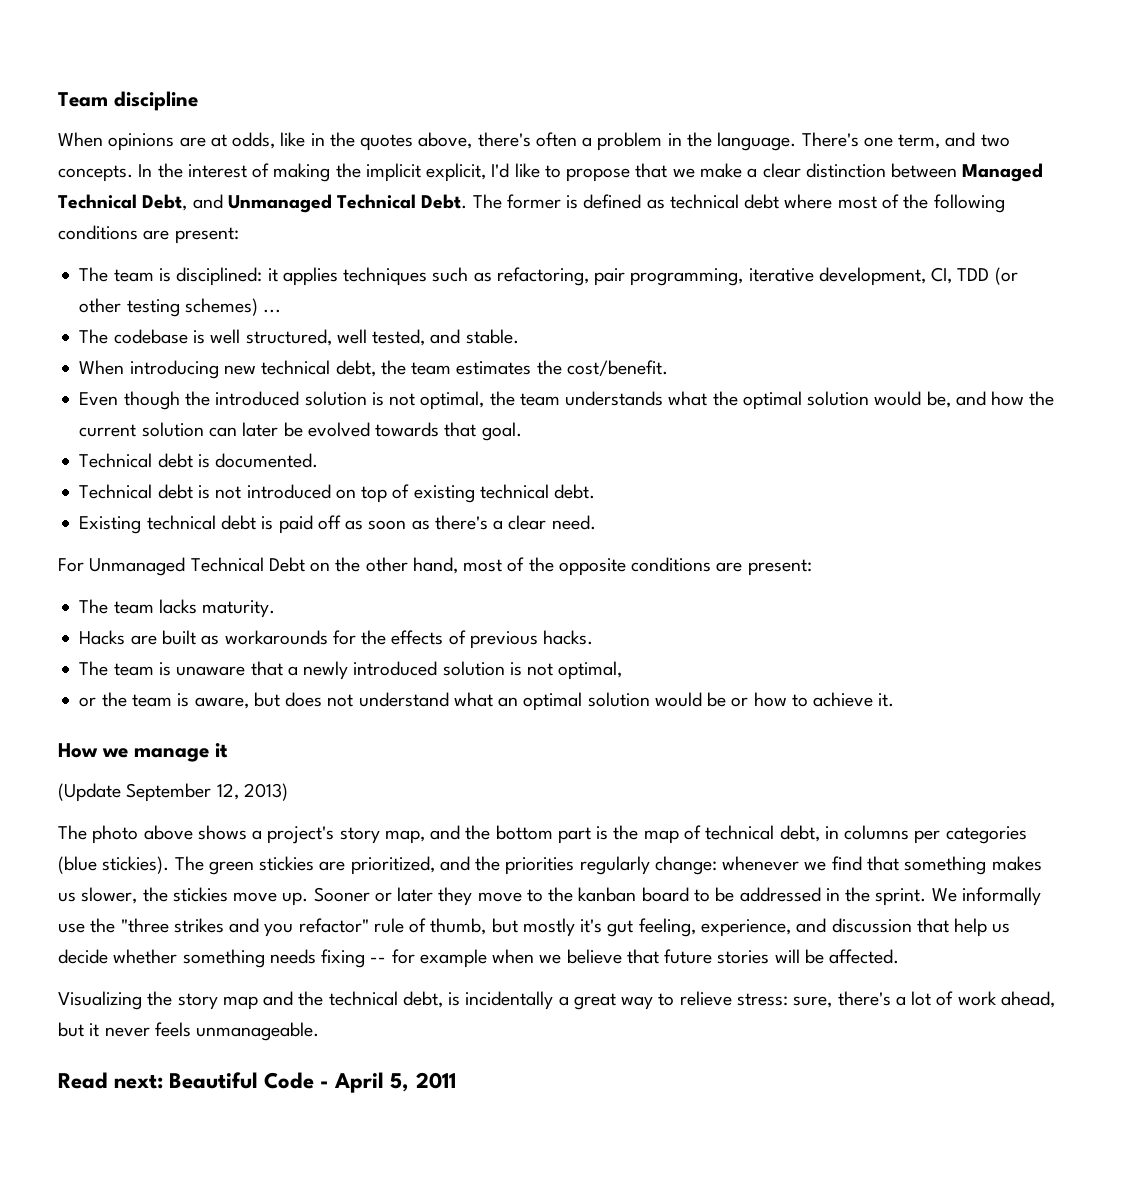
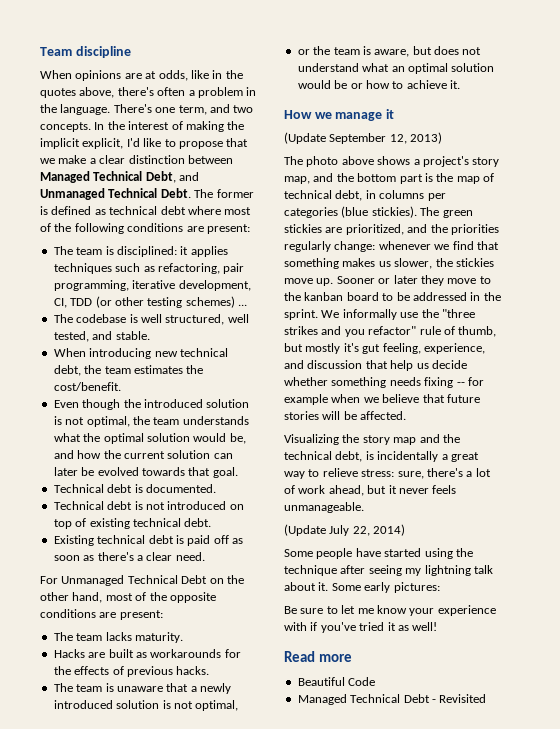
(320, 1031) none -> [284,524,406,536] [284,548,473,559] [284,565,493,576] [284,582,440,593] [284,605,496,616] [284,622,438,633] // (Update July 22, 2014) // Some people have started using the technique after seeing my lightning talk about it. Some early pictures: // Be sure to let me know your experience with if you've tried it as well!
[114,1074,164,1089] next: -> [318,654,352,662] more //
[320,1072,456,1093] - April 5, 2011 -> [297,694,487,705] // Managed Technical Debt - Revisited

